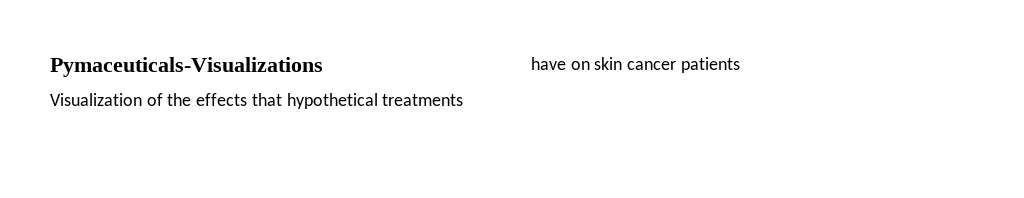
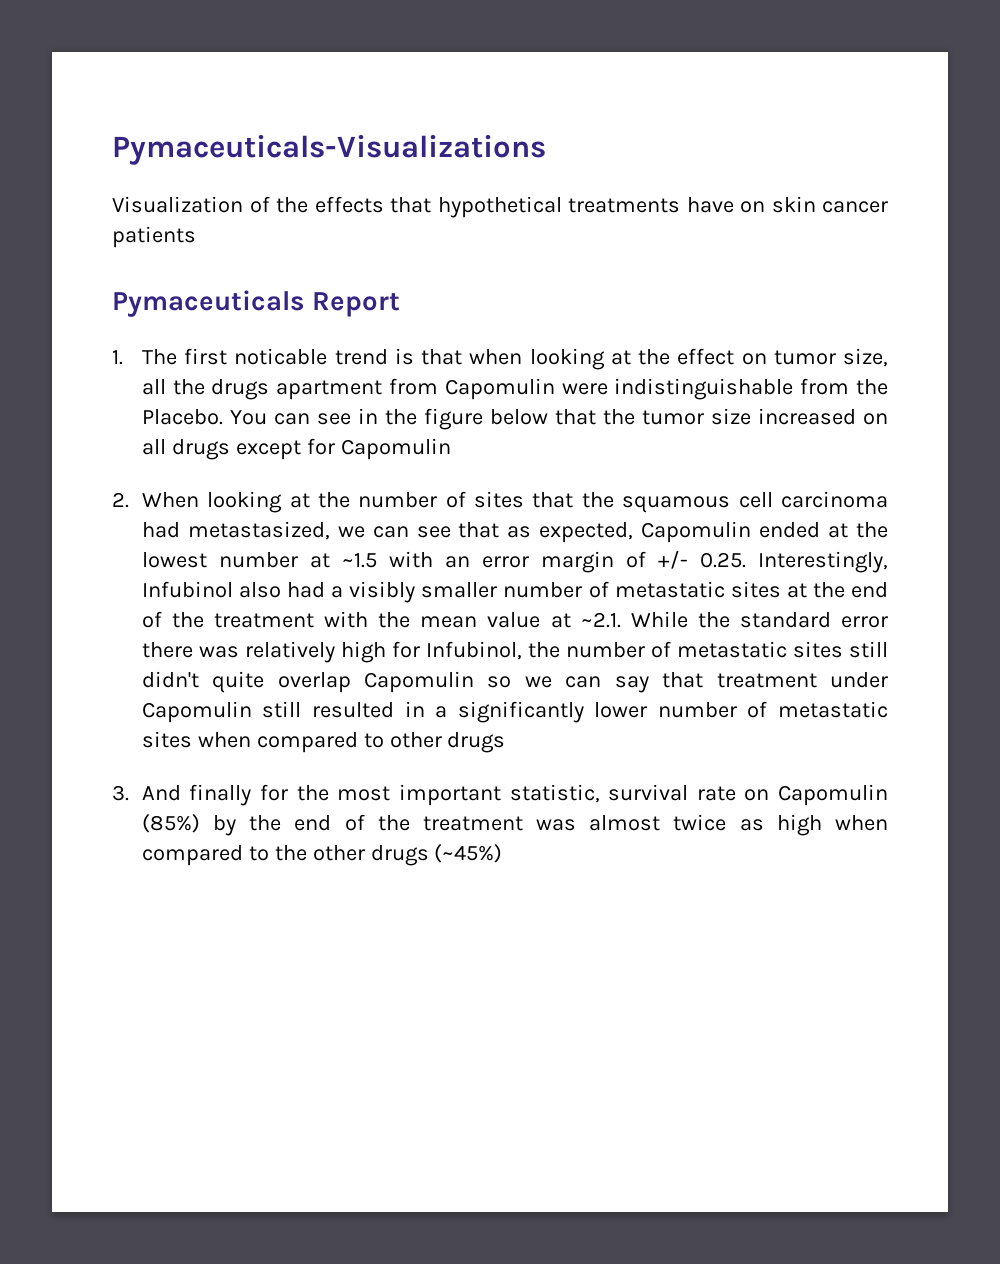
(740, 65) none -> [112,290,401,317] [112,348,888,370] [141,378,888,400] [141,408,888,430] [141,438,451,460] [112,491,888,513] [141,521,889,543] [141,550,888,573] [141,581,888,603] [141,611,888,628] [141,641,888,663] [141,671,888,693] [141,701,889,723] [141,731,506,753] [112,784,889,806] [141,814,889,836] [141,844,503,866] // Pymaceuticals Report // 1. The first noticable trend is that when looking at the effect on tumor size, all the drugs apartment from Capomulin were indistinguishable from the Placebo. You can see in the figure below that the tumor size increased on all drugs except for Capomulin // 2. When looking at the number of sites that the squamous cell carcinoma had metastasized, we can see that as expected, Capomulin ended at the lowest number at ~1.5 with an error margin of +/- 0.25. Interestingly, Infubinol also had a visibly smaller number of metastatic sites at the end of the treatment with the mean value at ~2.1. While the standard error there was relatively high for Infubinol, the number of metastatic sites still didn't quite overlap Capomulin so we can say that treatment under Capomulin still resulted in a significantly lower number of metastatic sites when compared to other drugs // 3. And finally for the most important statistic, survival rate on Capomulin (85%) by the end of the treatment was almost twice as high when compared to the other drugs (~45%)

